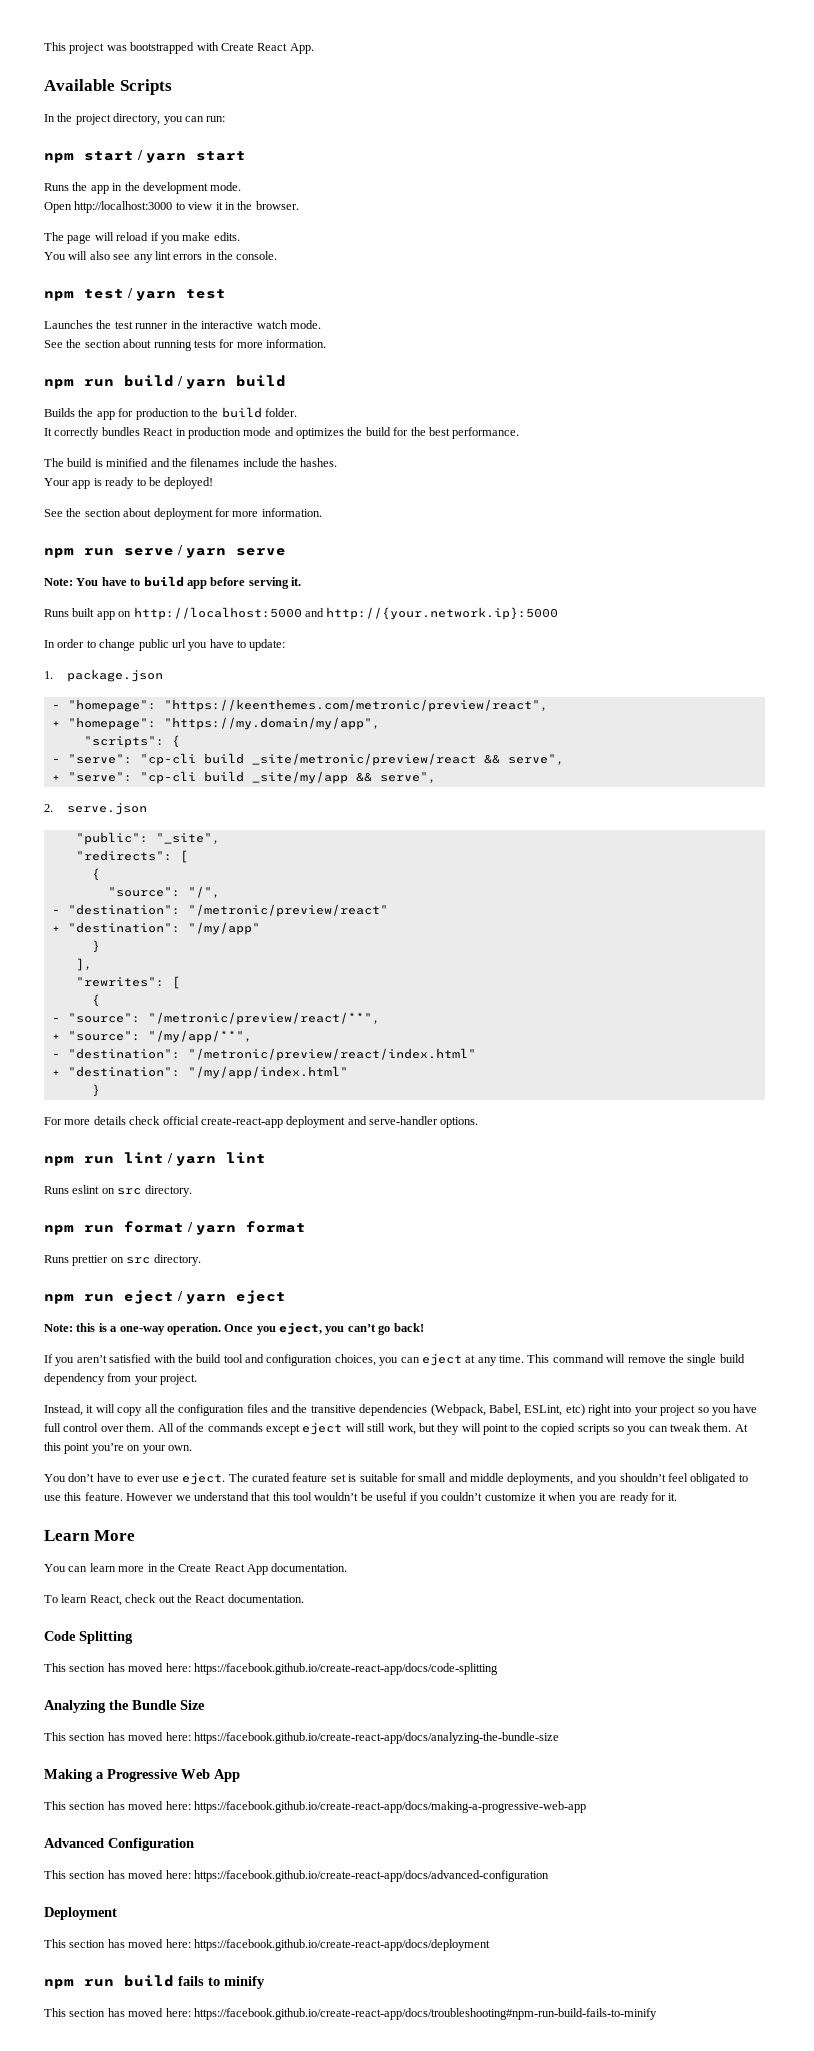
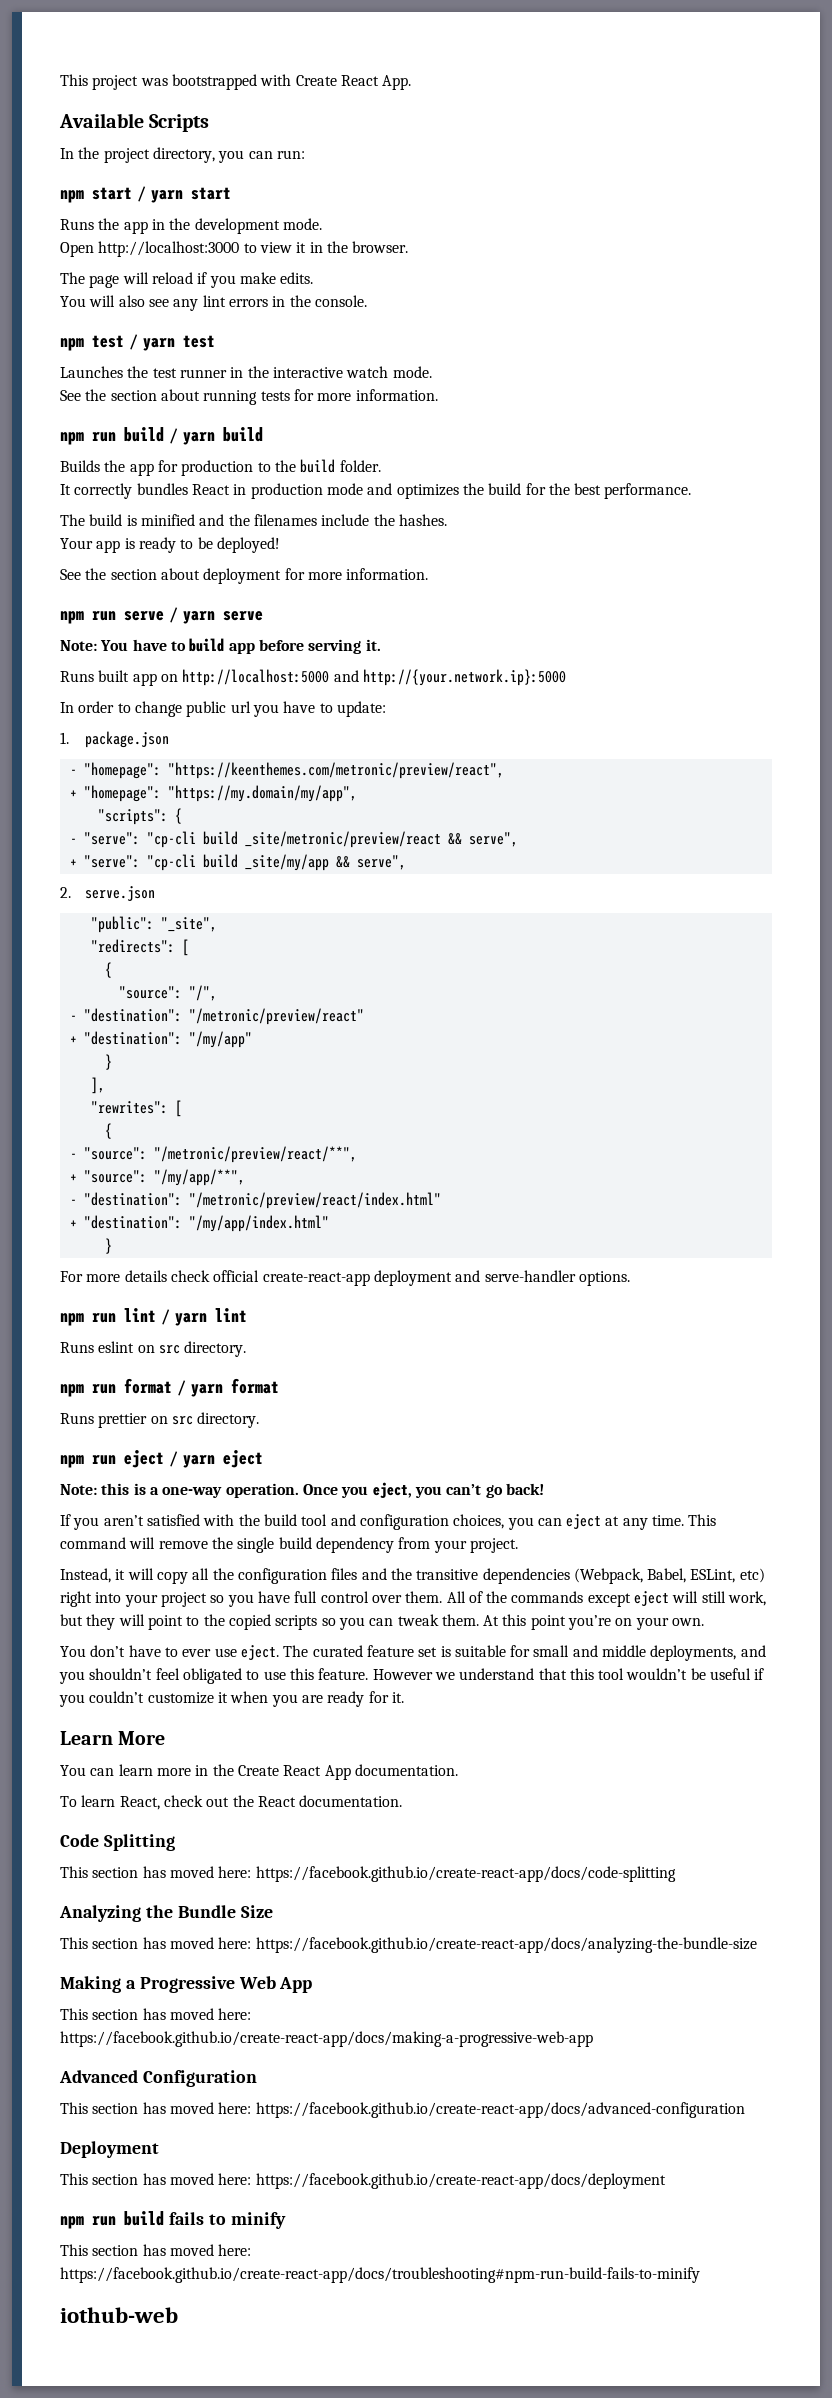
(657, 2014) none -> [60,2307,178,2323] // iothub-web

